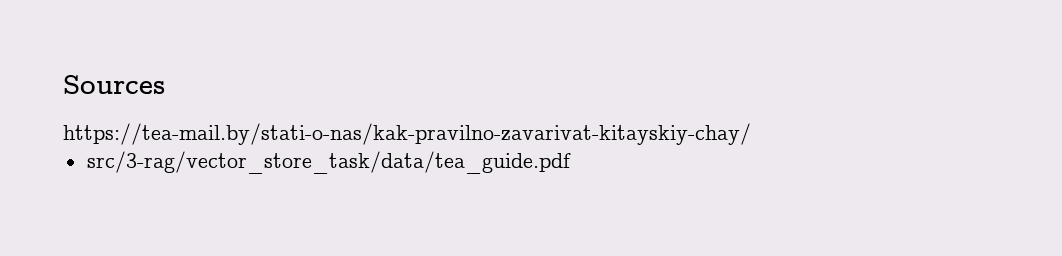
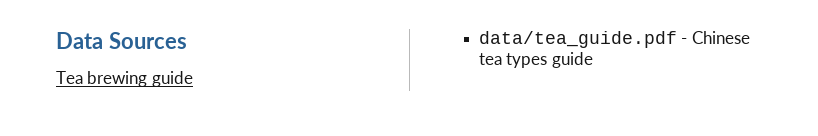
(63, 84) none -> [56,32,103,49] Data
[63,123,751,145] [86,151,571,174] https://tea-mail.by/stati-o-nas/kak-pravilno-zavarivat-kitayskiy-chay/ // src/3-rag/vector_store_task/data/tea_guide.pdf -> [56,71,193,87] [478,31,750,48] [478,52,593,68] Tea brewing guide // data/tea_guide.pdf - Chinese tea types guide

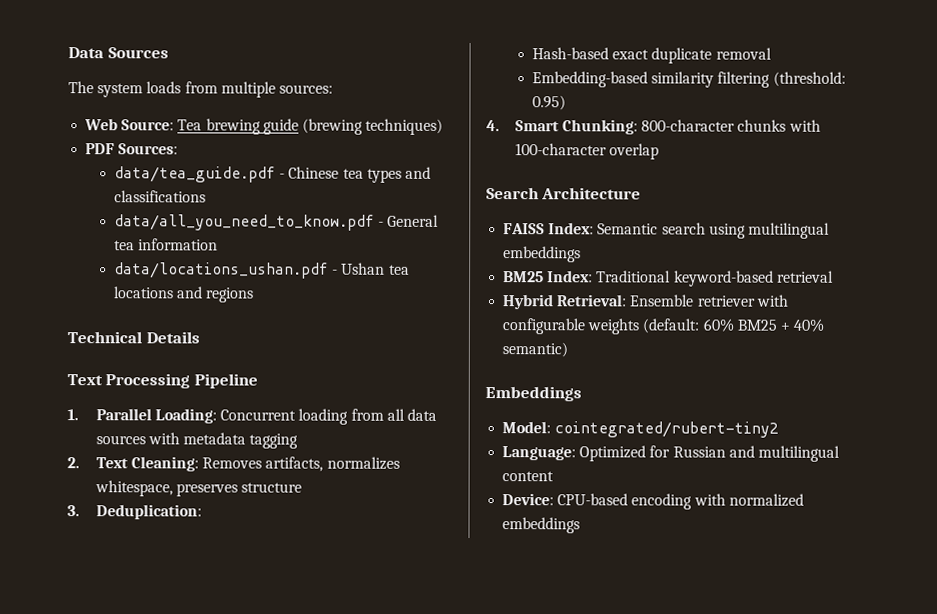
(187, 40) none -> [68,81,333,98] [84,118,175,131] The system loads from multiple sources: // Web Source:
(193, 79) none -> [301,118,444,135] [85,143,179,155] (brewing techniques) // PDF Sources:
[551,52,593,68] guide -> [404,166,431,179] [113,190,206,203] [113,214,440,231] [113,238,219,251] [113,262,410,279] [113,286,255,303] [67,331,200,344] [67,373,258,389] [67,408,438,425] [95,432,299,449] [67,456,400,472] [94,480,303,497] [67,504,202,520] [531,47,772,64] [531,71,846,88] [531,95,566,111] [486,119,821,135] [514,143,660,160] [486,187,642,200] [503,222,830,239] [503,246,582,263] [503,270,834,287] [502,294,789,310] [502,318,825,335] [502,342,569,358] [485,386,582,402] [502,421,780,438] [502,445,840,462] [502,471,555,482] [502,493,804,510] [502,517,581,534] and classifications // data/all_you_need_to_know.pdf - General tea information // data/locations_ushan.pdf - Ushan tea locations and regions // Technical Details // Text Processing Pipeline // 1. Parallel Loading: Concurrent loading from all data sources with metadata tagging // 2. Text Cleaning: Removes artifacts, normalizes whitespace, preserves structure // 3. Deduplication: // Hash-based exact duplicate removal // Embedding-based similarity filtering (threshold: 0.95) // 4. Smart Chunking: 800-character chunks with 100-character overlap // Search Architecture // FAISS Index: Semantic search using multilingual embeddings // BM25 Index: Traditional keyword-based retrieval // Hybrid Retrieval: Ensemble retriever with configurable weights (default: 60% BM25 + 40% semantic) // Embeddings // Model: cointegrated/rubert-tiny2 // Language: Optimized for Russian and multilingual content // Device: CPU-based encoding with normalized embeddings

